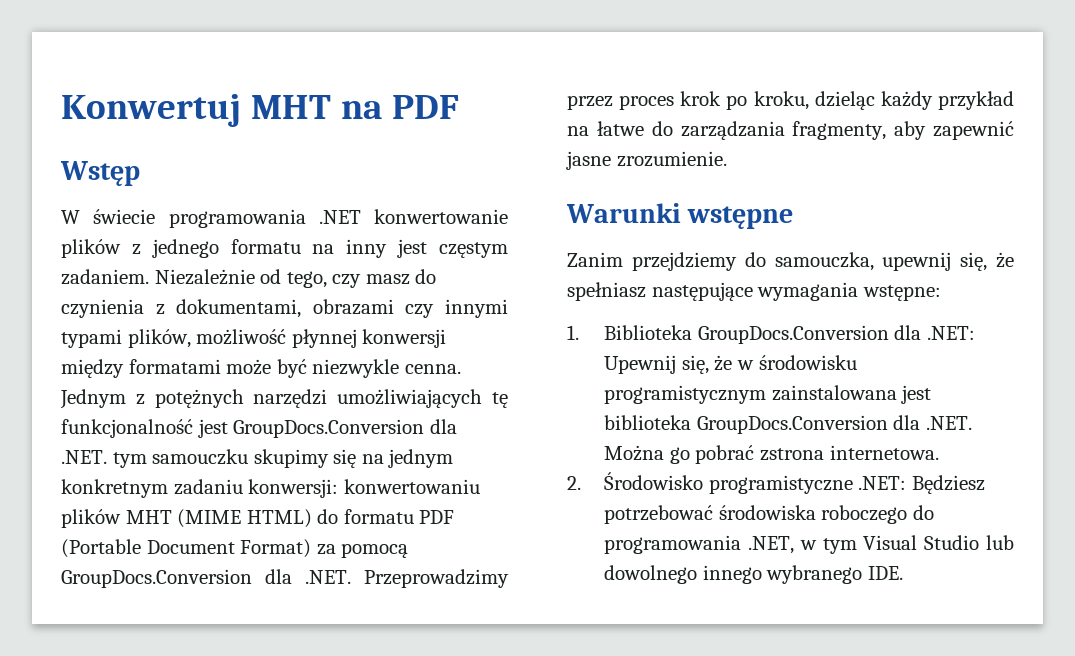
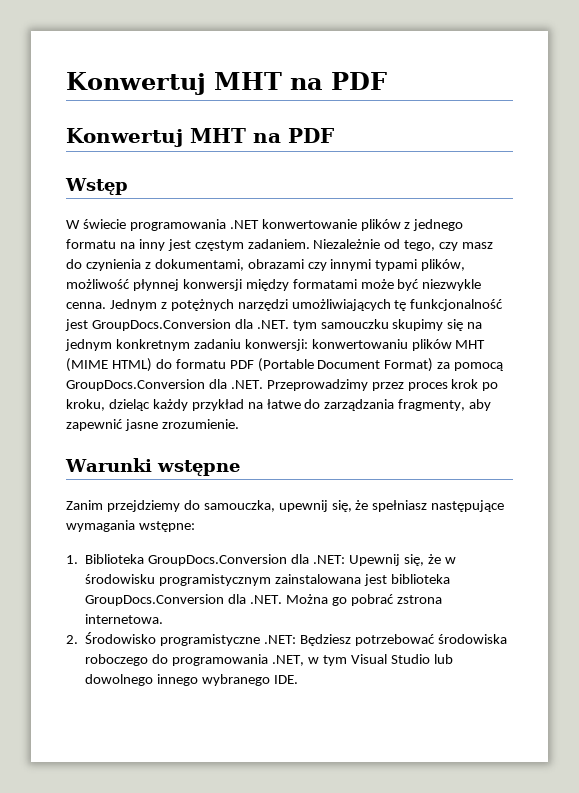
[61,94,459,127] Konwertuj MHT na PDF -> [66,72,387,95] [66,128,334,147] Konwertuj MHT na PDF // Konwertuj MHT na PDF

